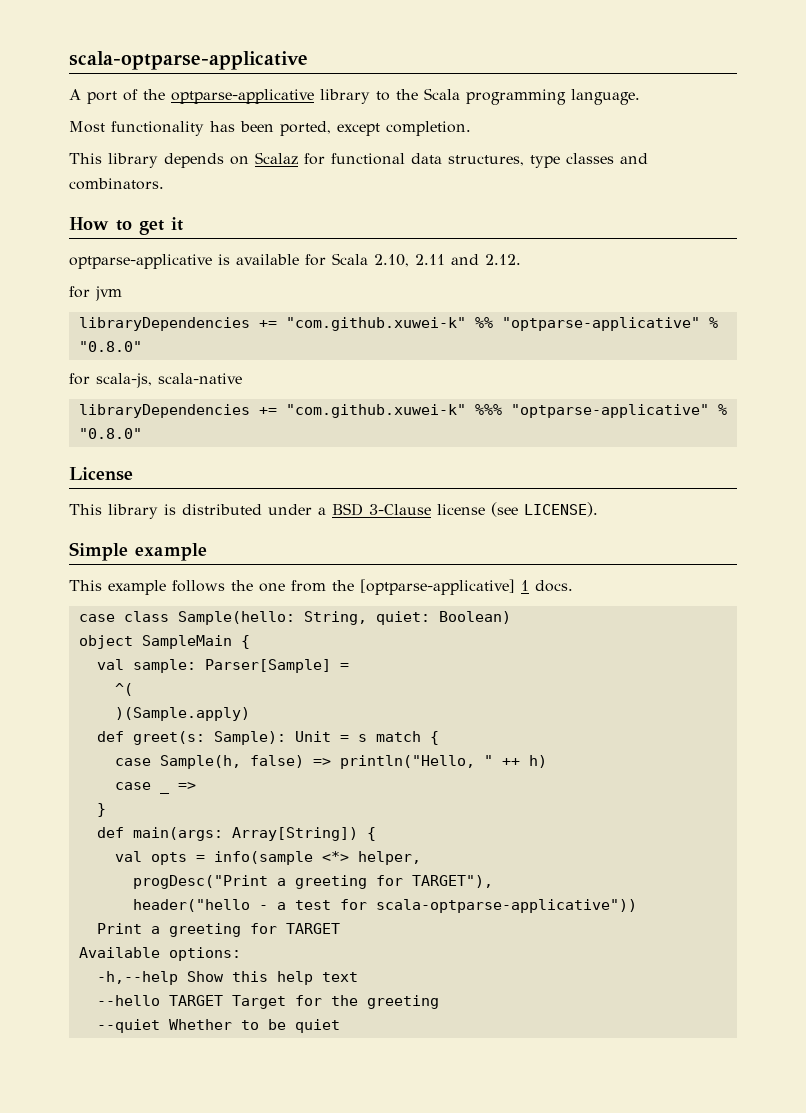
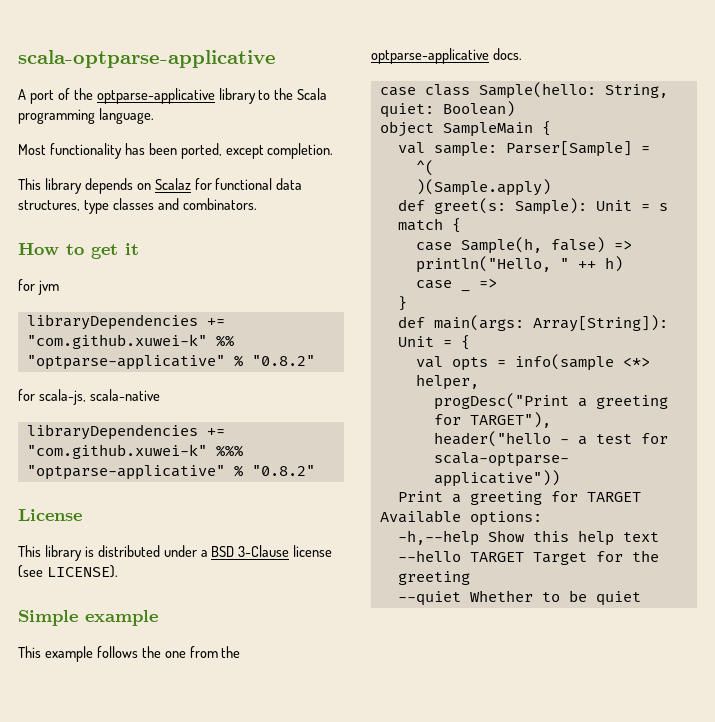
[69,253,521,269] // optparse-applicative is available for Scala 2.10, 2.11 and 2.12. -> (139, 249) none
[78,341,142,352] "0.8.0" -> [251,355,315,366] "0.8.2"
[78,428,142,439] "0.8.0" -> [251,465,315,476] "0.8.2"
[360,579,529,595] [optparse-applicative] 1 -> [371,48,489,64] optparse-applicative
[231,827,358,841] Array[String]) -> [532,315,668,332] [397,336,452,347] Array[String]): Unit =

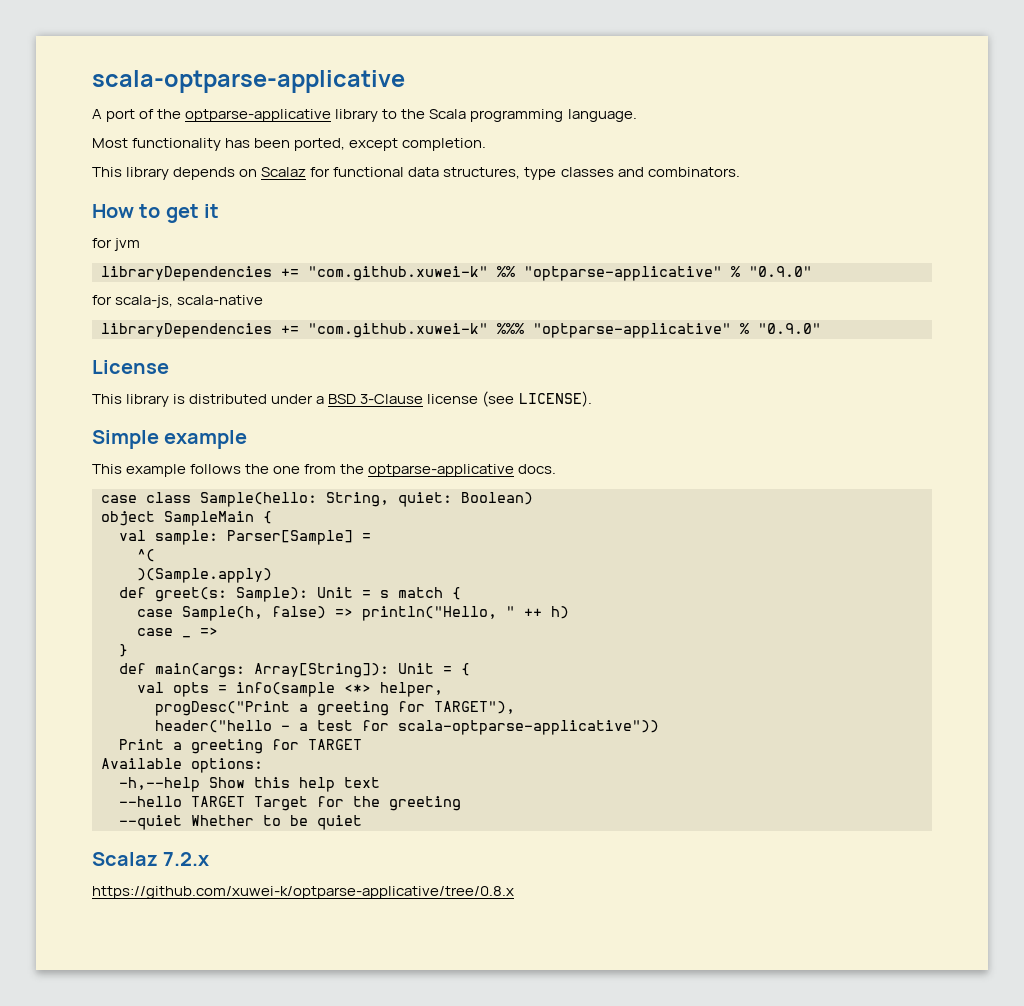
[251,355,315,366] "0.8.2" -> [749,266,812,277] "0.9.0"
[251,465,315,476] "0.8.2" -> [758,323,821,334] "0.9.0"
(641, 598) none -> [92,852,210,866] [92,886,514,899] // Scalaz 7.2.x // https://github.com/xuwei-k/optparse-applicative/tree/0.8.x

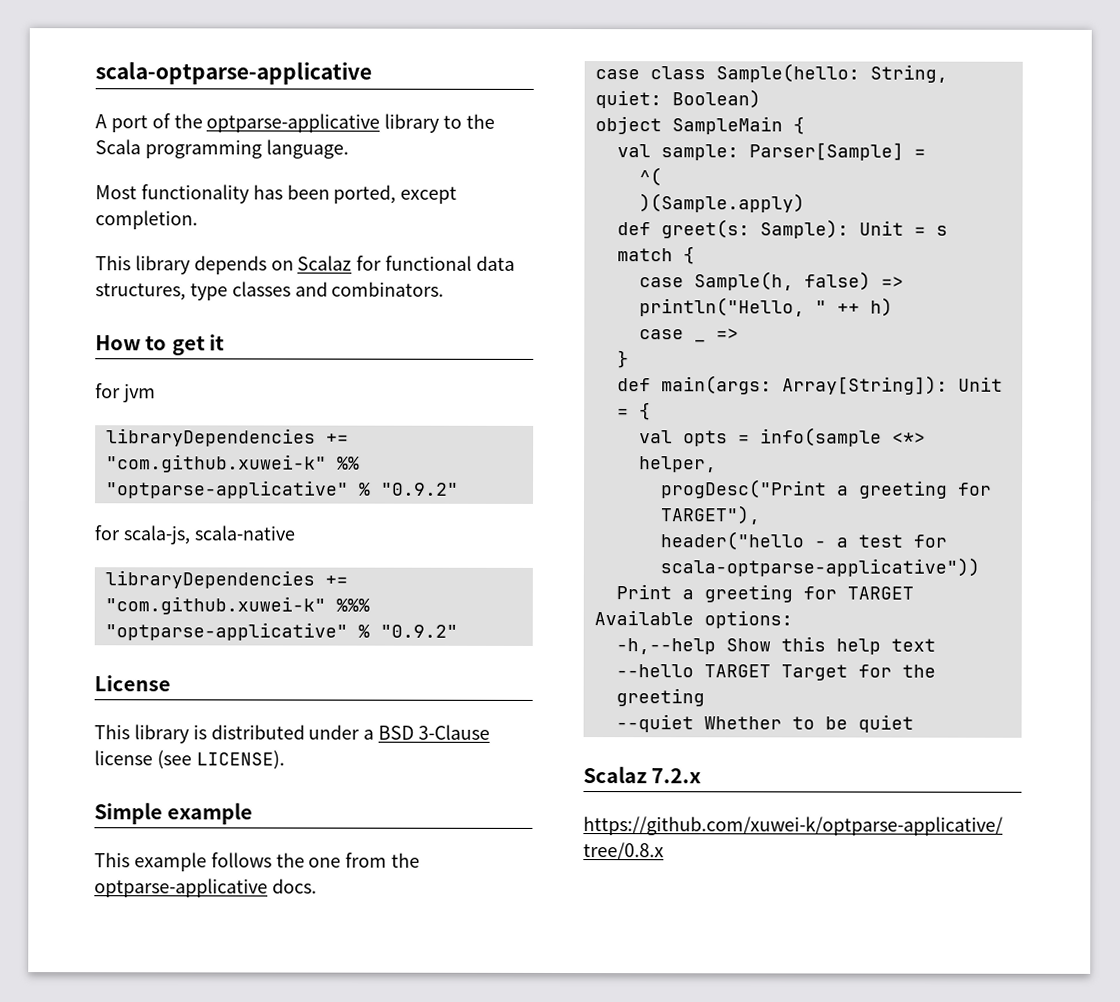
[749,266,812,277] "0.9.0" -> [380,482,459,496] "0.9.2"
[758,323,821,334] "0.9.0" -> [379,624,458,638] "0.9.2"

